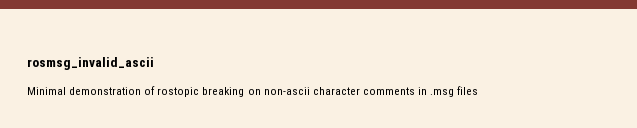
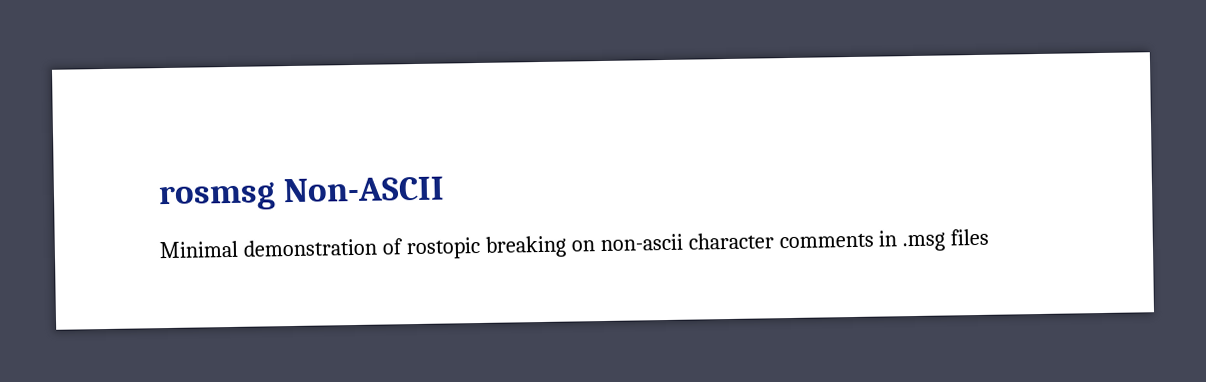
[27,57,154,70] rosmsg_invalid_ascii -> [158,176,446,212] rosmsg Non-ASCII

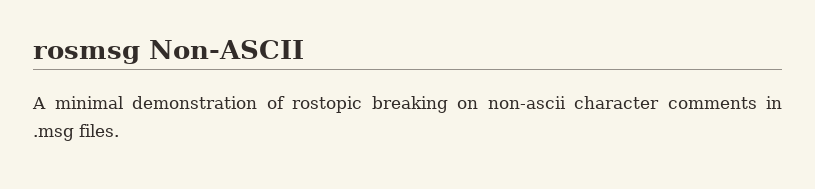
[159,240,239,259] Minimal -> [32,96,123,109] A minimal
[950,228,990,246] files -> [79,124,119,137] files.

